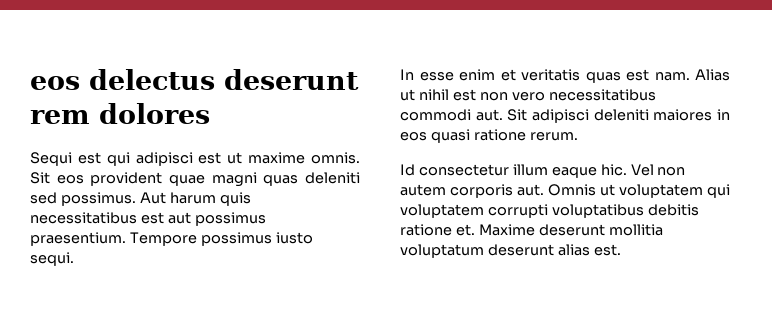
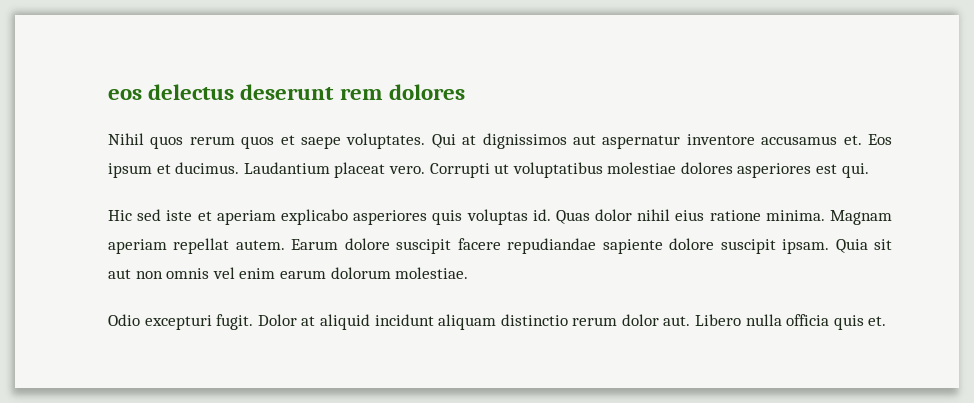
[30,152,360,166] [30,172,360,187] [30,192,251,206] [30,212,266,226] [30,232,313,246] [30,252,74,266] [400,69,730,83] [400,89,656,101] [400,109,730,123] [400,129,578,143] [400,164,686,178] [400,184,730,198] [400,204,699,218] [400,224,663,236] [400,244,621,258] Sequi est qui adipisci est ut maxime omnis. Sit eos provident quae magni quas deleniti sed possimus. Aut harum quis necessitatibus est aut possimus praesentium. Tempore possimus iusto sequi. // In esse enim et veritatis quas est nam. Alias ut nihil est non vero necessitatibus commodi aut. Sit adipisci deleniti maiores in eos quasi ratione rerum. // Id consectetur illum eaque hic. Vel non autem corporis aut. Omnis ut voluptatem qui voluptatem corrupti voluptatibus debitis ratione et. Maxime deserunt mollitia voluptatum deserunt alias est. -> [108,133,892,149] [108,162,869,178] [108,209,892,225] [108,238,892,254] [108,267,469,279] [108,314,887,330] Nihil quos rerum quos et saepe voluptates. Qui at dignissimos aut aspernatur inventore accusamus et. Eos ipsum et ducimus. Laudantium placeat vero. Corrupti ut voluptatibus molestiae dolores asperiores est qui. // Hic sed iste et aperiam explicabo asperiores quis voluptas id. Quas dolor nihil eius ratione minima. Magnam aperiam repellat autem. Earum dolore suscipit facere repudiandae sapiente dolore suscipit ipsam. Quia sit aut non omnis vel enim earum dolorum molestiae. // Odio excepturi fugit. Dolor at aliquid incidunt aliquam distinctio rerum dolor aut. Libero nulla officia quis et.

